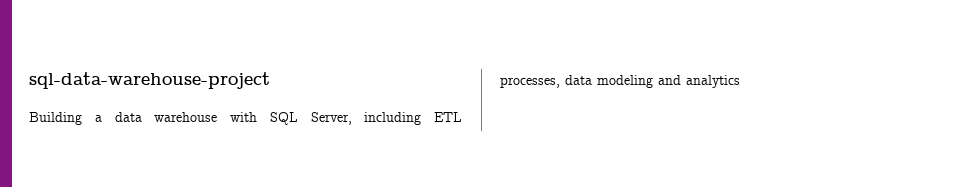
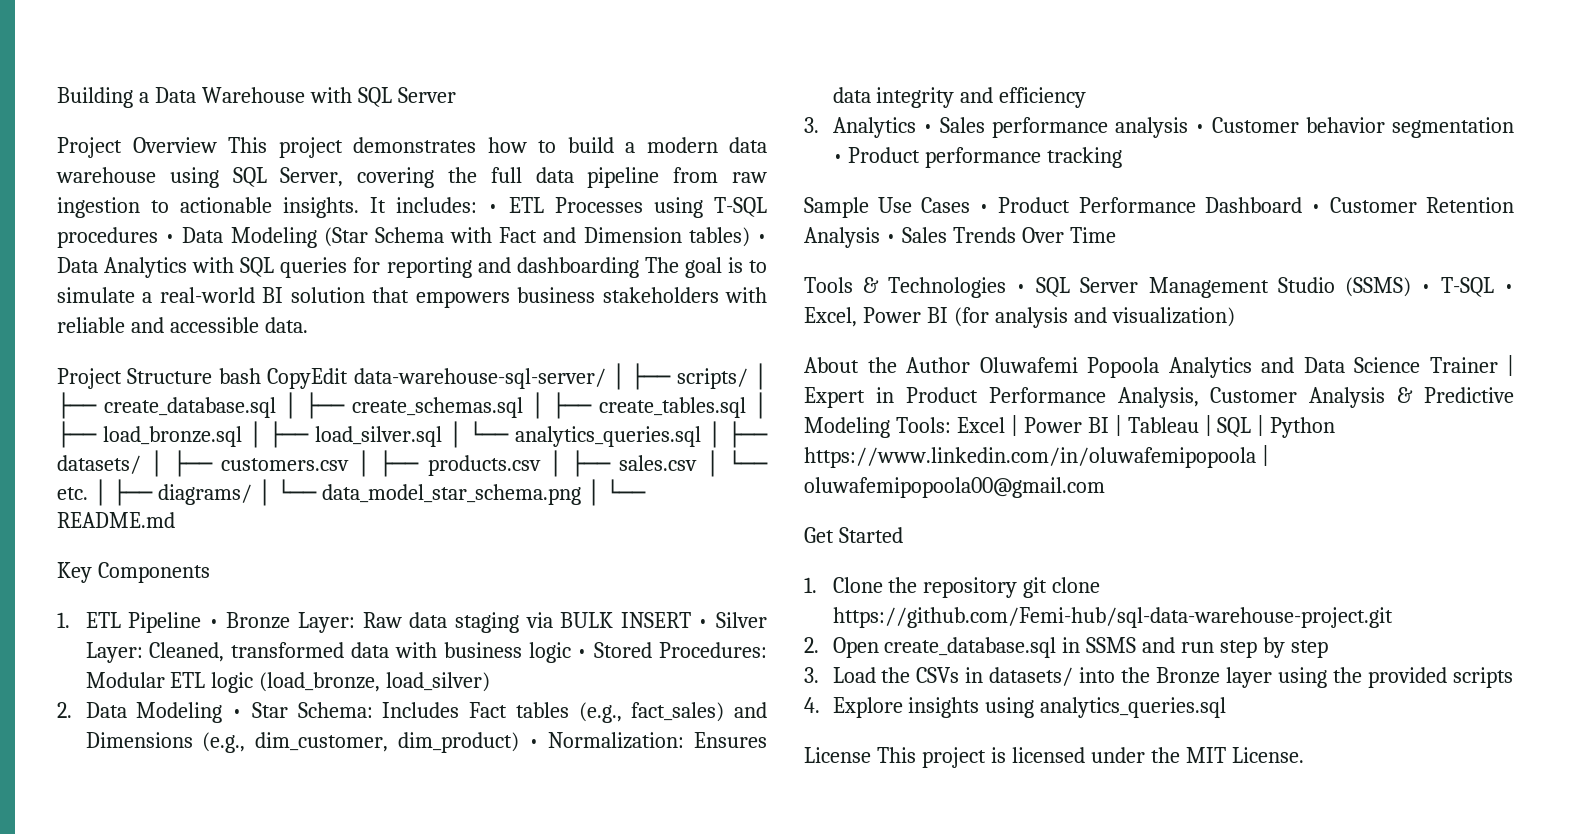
[29,72,270,89] sql-data-warehouse-project // -> (57, 97) none
[114,112,462,125] [500,75,740,88] data warehouse with SQL Server, including ETL processes, data modeling and analytics -> [154,87,456,107] [57,137,767,158] [56,167,767,188] [57,197,767,218] [57,227,767,248] [57,257,768,278] [57,287,767,308] [57,317,308,333] [57,363,767,390] [57,392,767,419] [57,421,768,448] [57,450,768,477] [57,479,646,506] [57,512,175,528] [57,562,210,583] [57,612,767,633] [85,642,768,663] [85,672,491,693] [57,702,768,723] [85,732,767,753] [832,87,1087,108] [804,117,1514,138] [832,147,1123,168] [804,197,1514,218] [804,227,1116,248] [804,277,1514,298] [804,307,1235,328] [804,355,1514,378] [804,387,1514,408] [804,415,1336,438] [804,445,1269,468] [804,477,1105,498] [804,527,903,543] [804,577,1101,598] [832,607,1393,628] [804,637,1329,658] [804,667,1513,688] [804,697,1227,718] [804,747,1304,768] Data Warehouse with SQL Server // Project Overview This project demonstrates how to build a modern data warehouse using SQL Server, covering the full data pipeline from raw ingestion to actionable insights. It includes: • ETL Processes using T-SQL procedures • Data Modeling (Star Schema with Fact and Dimension tables) • Data Analytics with SQL queries for reporting and dashboarding The goal is to simulate a real-world BI solution that empowers business stakeholders with reliable and accessible data. // Project Structure bash CopyEdit data-warehouse-sql-server/ │ ├── scripts/ │ ├── create_database.sql │ ├── create_schemas.sql │ ├── create_tables.sql │ ├── load_bronze.sql │ ├── load_silver.sql │ └── analytics_queries.sql │ ├── datasets/ │ ├── customers.csv │ ├── products.csv │ ├── sales.csv │ └── etc. │ ├── diagrams/ │ └── data_model_star_schema.png │ └── README.md // Key Components // 1. ETL Pipeline • Bronze Layer: Raw data staging via BULK INSERT • Silver Layer: Cleaned, transformed data with business logic • Stored Procedures: Modular ETL logic (load_bronze, load_silver) // 2. Data Modeling • Star Schema: Includes Fact tables (e.g., fact_sales) and Dimensions (e.g., dim_customer, dim_product) • Normalization: Ensures data integrity and efficiency // 3. Analytics • Sales performance analysis • Customer behavior segmentation • Product performance tracking // Sample Use Cases • Product Performance Dashboard • Customer Retention Analysis • Sales Trends Over Time // Tools & Technologies • SQL Server Management Studio (SSMS) • T-SQL • Excel, Power BI (for analysis and visualization) // About the Author Oluwafemi Popoola Analytics and Data Science Trainer | Expert in Product Performance Analysis, Customer Analysis & Predictive Modeling Tools: Excel | Power BI | Tableau | SQL | Python https://www.linkedin.com/in/oluwafemipopoola | oluwafemipopoola00@gmail.com // Get Started // 1. Clone the repository git clone https://github.com/Femi-hub/sql-data-warehouse-project.git // 2. Open create_database.sql in SSMS and run step by step // 3. Load the CSVs in datasets/ into the Bronze layer using the provided scripts // 4. Explore insights using analytics_queries.sql // License This project is licensed under the MIT License.

